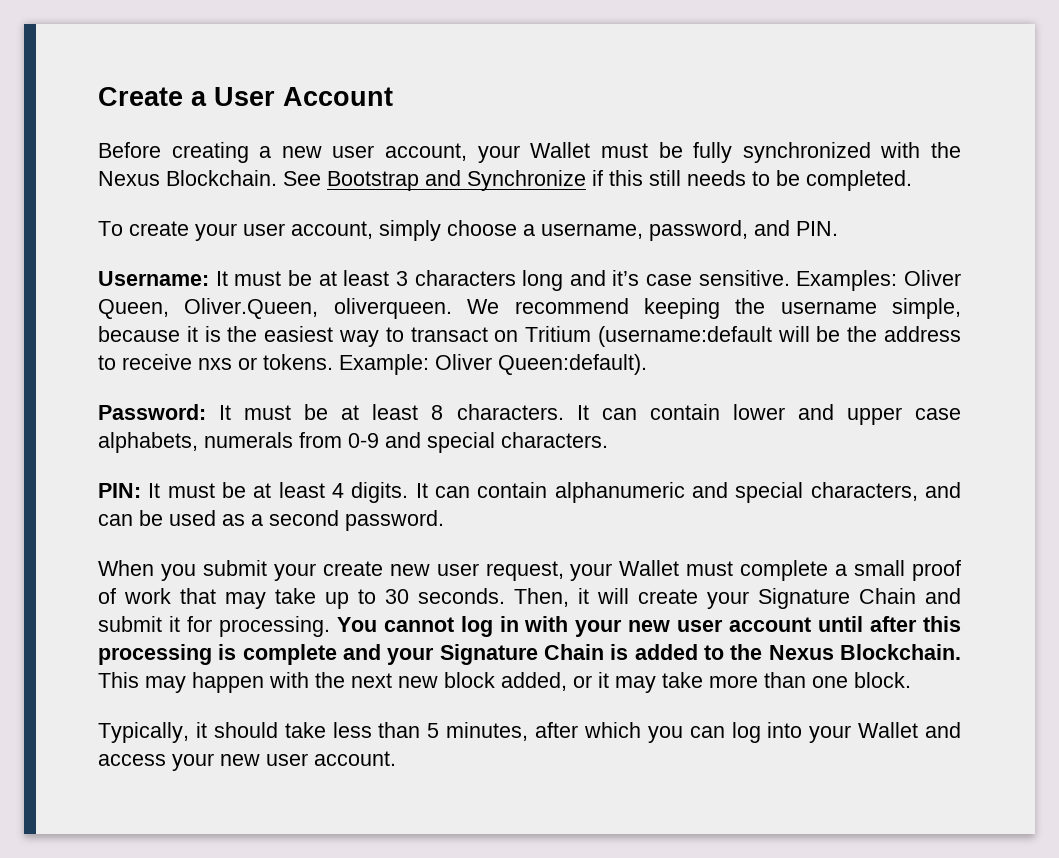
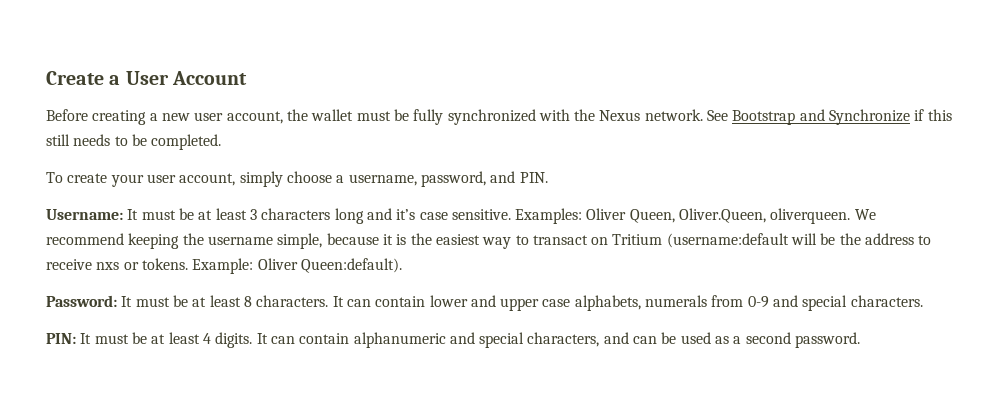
[477,142,591,163] your Wallet -> [286,109,354,121] the wallet
[166,170,277,186] Blockchain. -> [644,109,703,121] network.
[98,560,962,581] [98,588,961,609] [98,616,961,637] [98,644,962,665] [98,672,911,693] [98,722,961,743] [98,751,396,771] // When you submit your create new user request, your Wallet must complete a small proof of work that may take up to 30 seconds. Then, it will create your Signature Chain and submit it for processing. You cannot log in with your new user account until after this processing is complete and your Signature Chain is added to the Nexus Blockchain. This may happen with the next new block added, or it may take more than one block. // Typically, it should take less than 5 minutes, after which you can log into your Wallet and access your new user account. -> (861, 340) none

